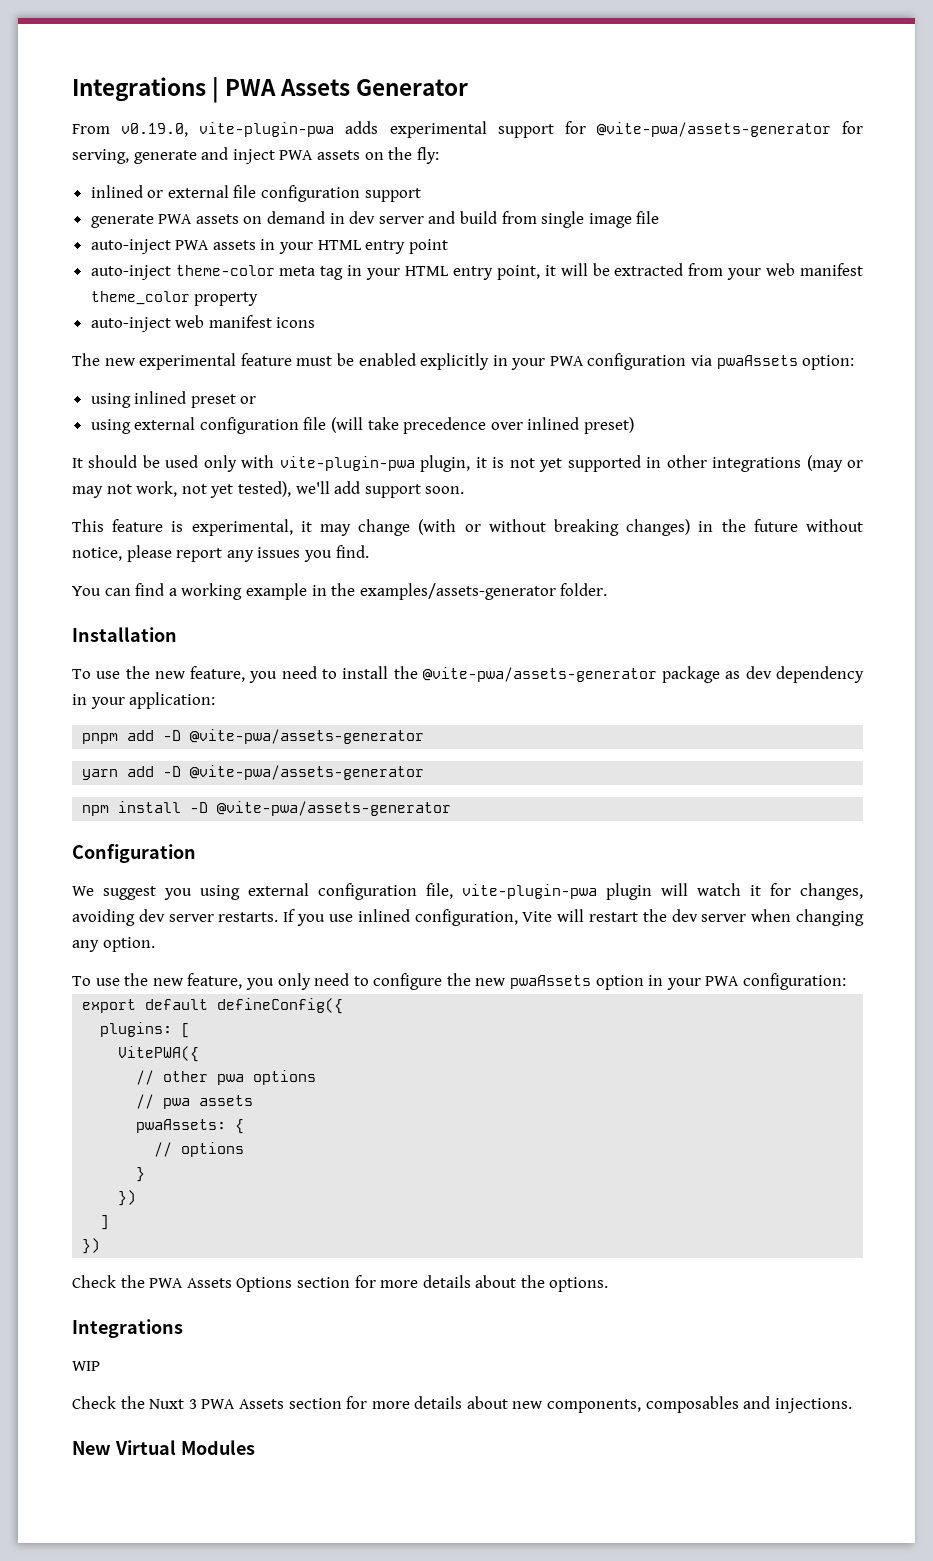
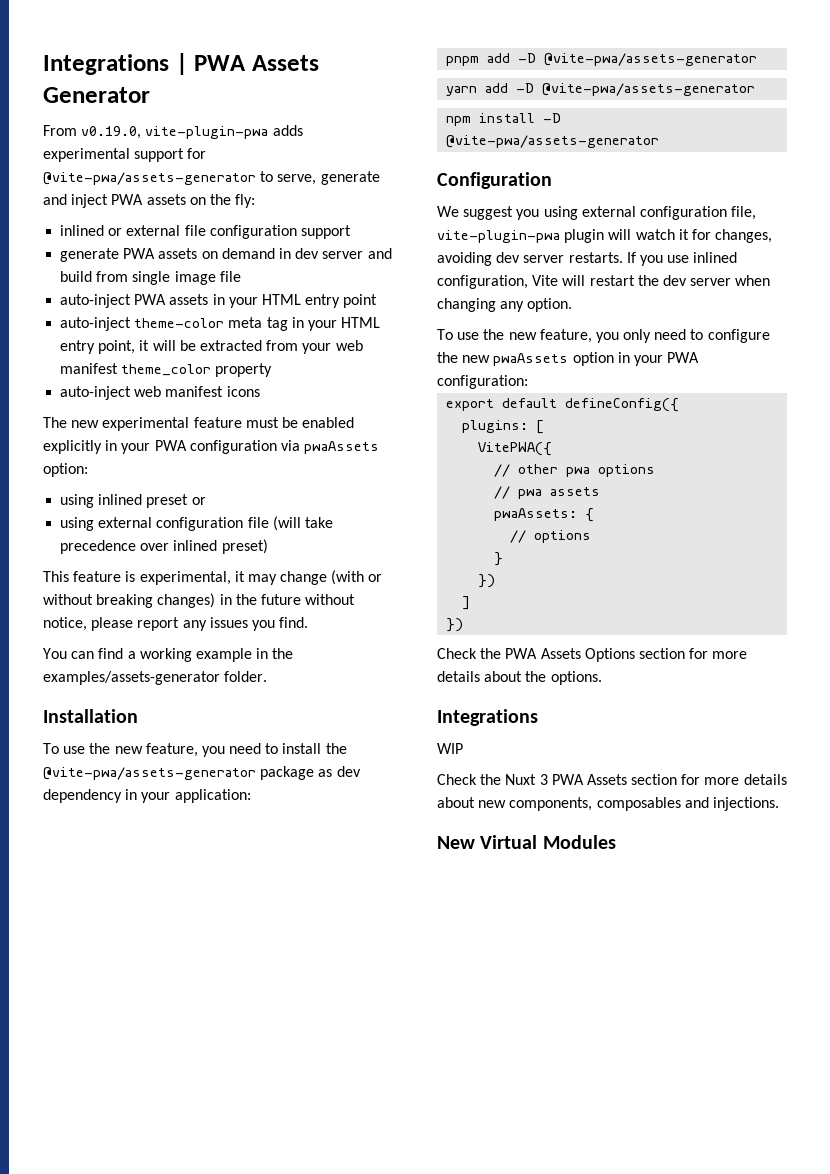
[842,121,863,134] [72,149,129,164] for serving, -> [260,171,317,185] to serve,
[72,455,863,472] [72,481,465,498] // It should be used only with vite-plugin-pwa plugin, it is not yet supported in other integrations (may or may not work, not yet tested), we'll add support soon. -> (268, 546) none

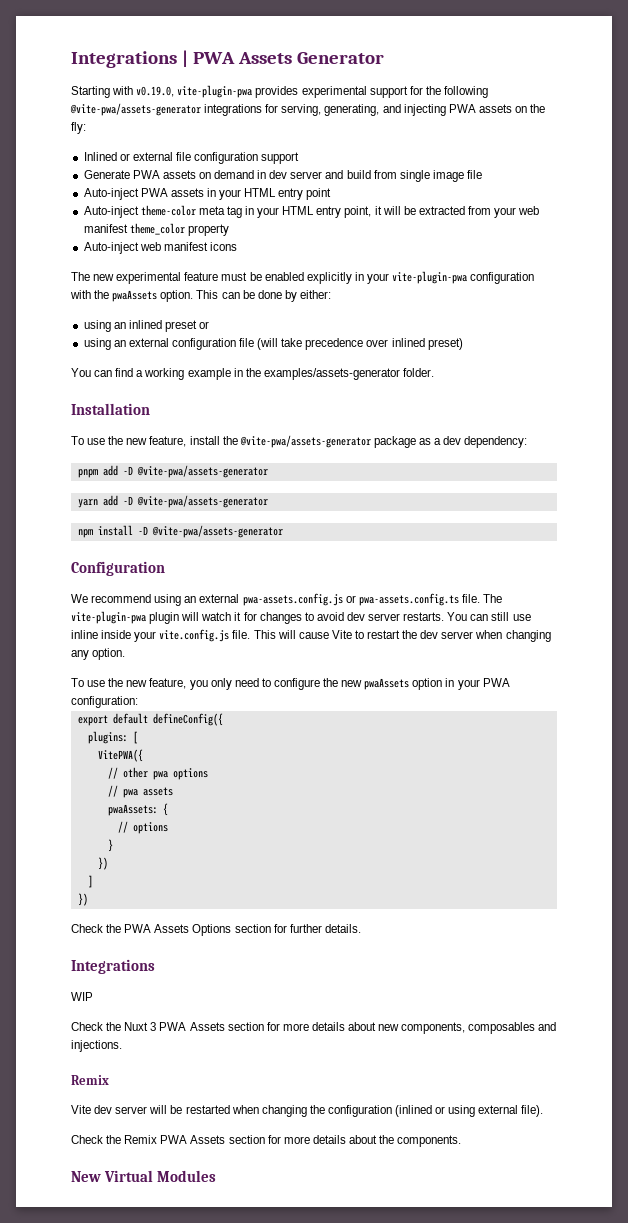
[43,125,77,136] From -> [71,86,134,98] Starting with
[272,125,303,136] adds -> [255,86,299,98] provides
[43,171,380,185] [43,194,109,208] @vite-pwa/assets-generator to serve, generate and inject -> [425,86,488,98] [70,103,446,116] the following @vite-pwa/assets-generator integrations for serving, generating, and injecting
[60,225,105,236] inlined -> [83,152,117,161] Inlined
[60,248,120,262] generate -> [83,170,130,179] Generate
[60,294,132,308] auto-inject -> [83,188,139,200] Auto-inject
[60,317,132,331] auto-inject -> [83,206,139,218] Auto-inject
[60,386,132,400] auto-inject -> [83,242,139,254] Auto-inject
[154,440,380,454] [43,463,88,477] [60,494,95,508] PWA configuration via pwaAssets option: // using -> [392,271,535,284] [70,290,331,302] [83,320,126,332] vite-plugin-pwa configuration with the pwaAssets option. This can be done by either: // using an
(95, 524) none -> [113,340,126,347] an
[43,570,383,585] [43,593,356,608] [43,617,309,631] // This feature is experimental, it may change (with or without breaking changes) in the future without notice, please report any issues you find. -> (463, 344) none
[201,743,279,757] you need to -> (187, 441) none
[336,766,361,777] [43,789,251,803] dev dependency in your application: -> [434,436,528,448] a dev dependency:
[463,206,757,220] suggest you using external configuration file, -> [91,593,502,606] recommend using an external pwa-assets.config.js or pwa-assets.config.ts file. The
[715,229,773,243] [437,252,738,266] [437,275,586,289] changes, avoiding dev server restarts. If you use inlined configuration, Vite will -> [259,612,531,624] [71,629,364,642] changes to avoid dev server restarts. You can still use inline inside your vite.config.js file. This will cause Vite to
[712,651,748,659] [437,671,602,685] more details about the options. -> [289,924,361,933] further details.
(779, 804) none -> [71,1075,109,1085] [71,1105,544,1117] [71,1135,462,1147] // Remix // Vite dev server will be restarted when changing the configuration (inlined or using external file). // Check the Remix PWA Assets section for more details about the components.

